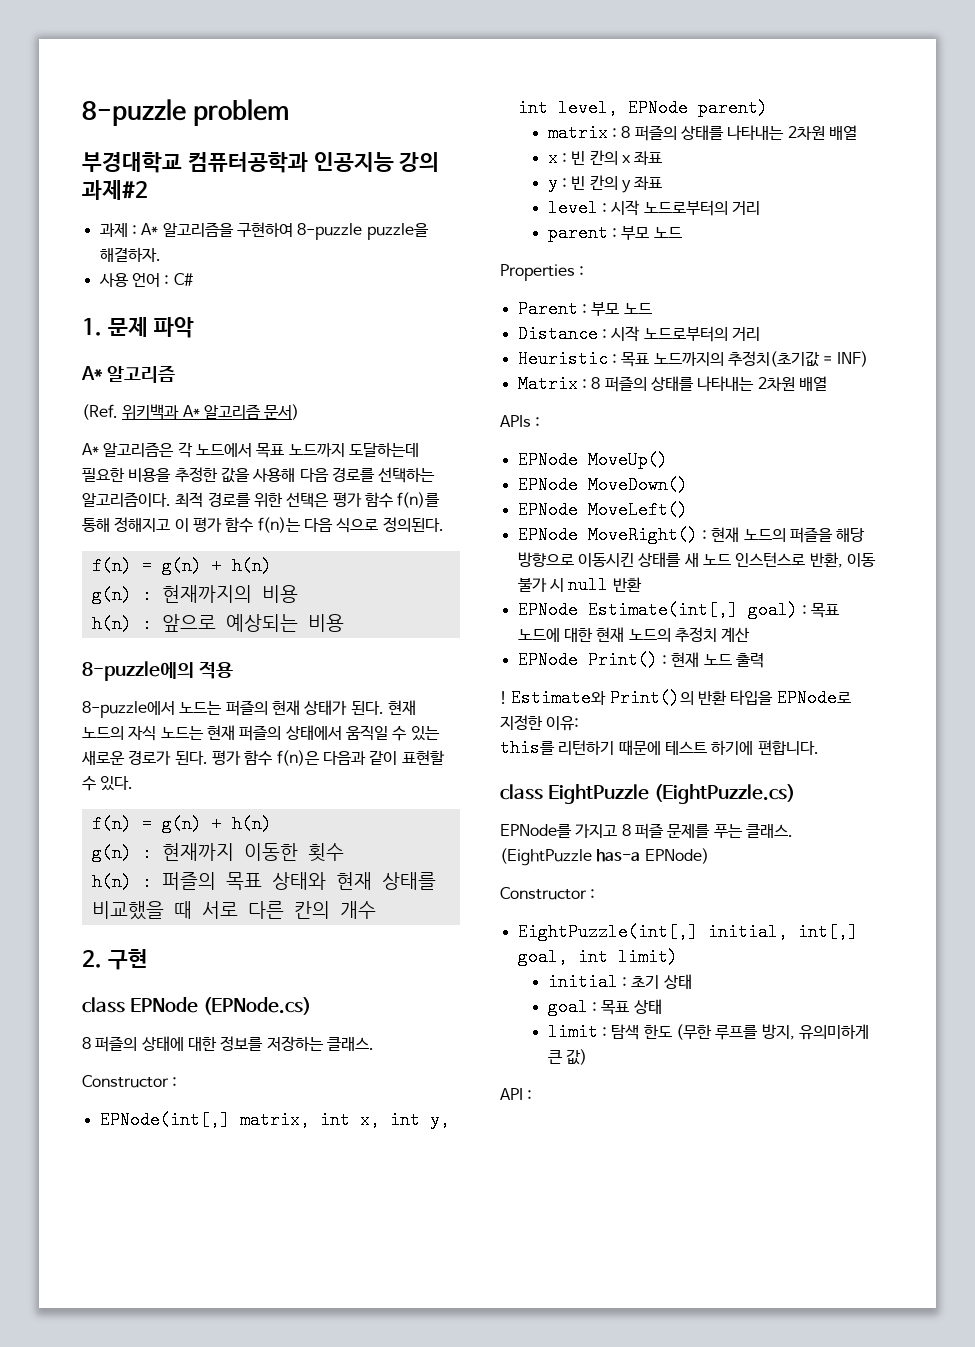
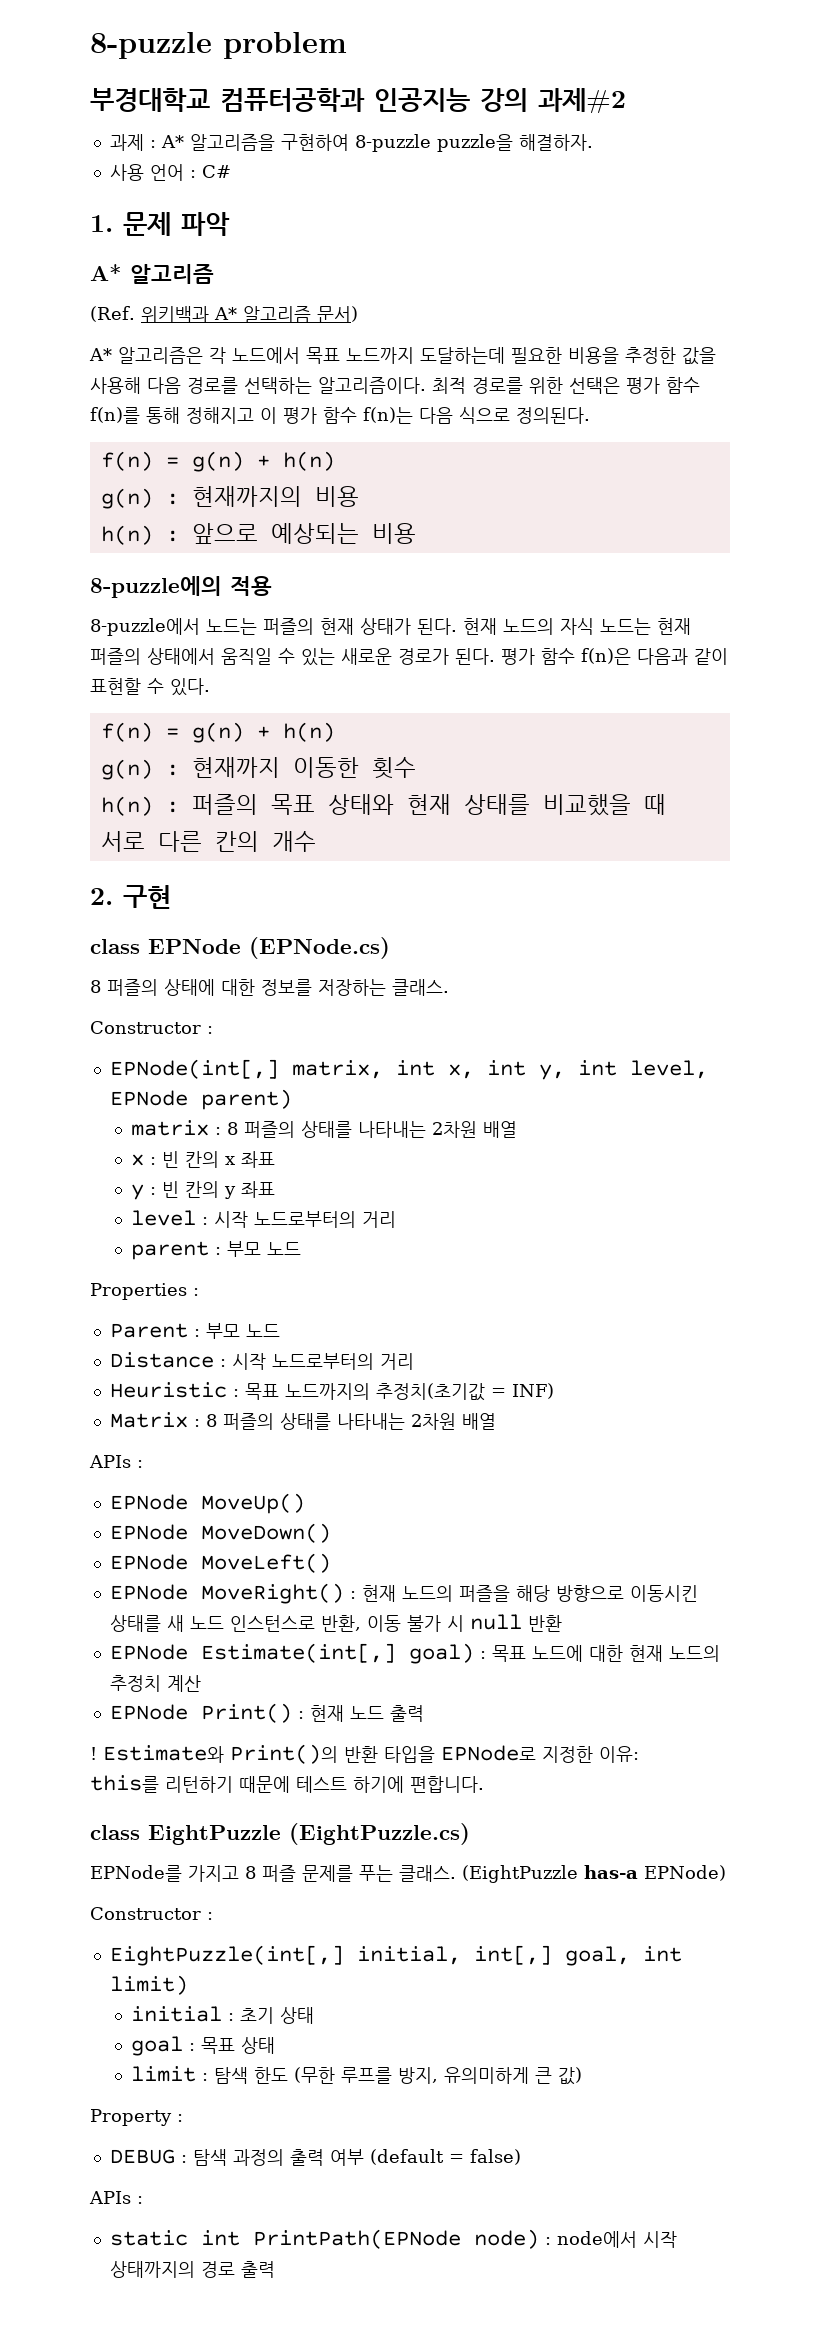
[500,1088,533,1100] API : -> [90,2109,183,2126] [109,2149,521,2166] [89,2191,143,2204] [109,2229,677,2249] [109,2261,275,2278] Property : // DEBUG : 탐색 과정의 출력 여부 (default = false) // APIs : // static int PrintPath(EPNode node) : node에서 시작 상태까지의 경로 출력

